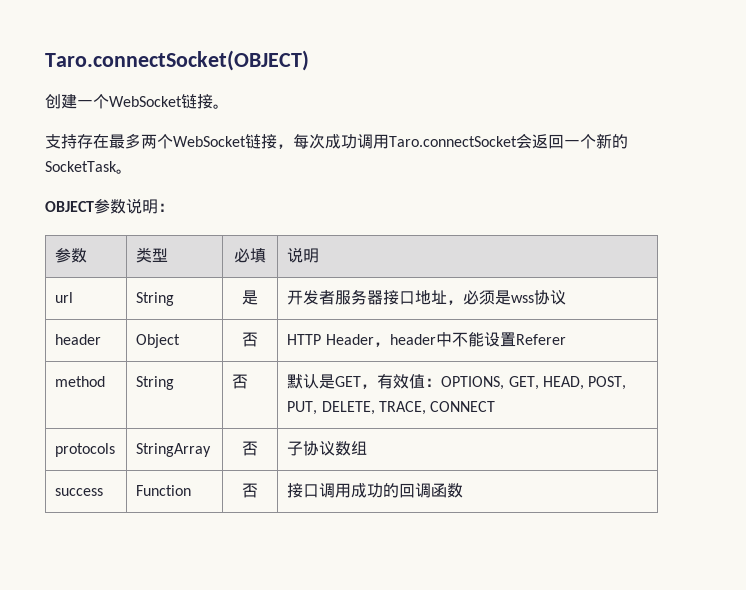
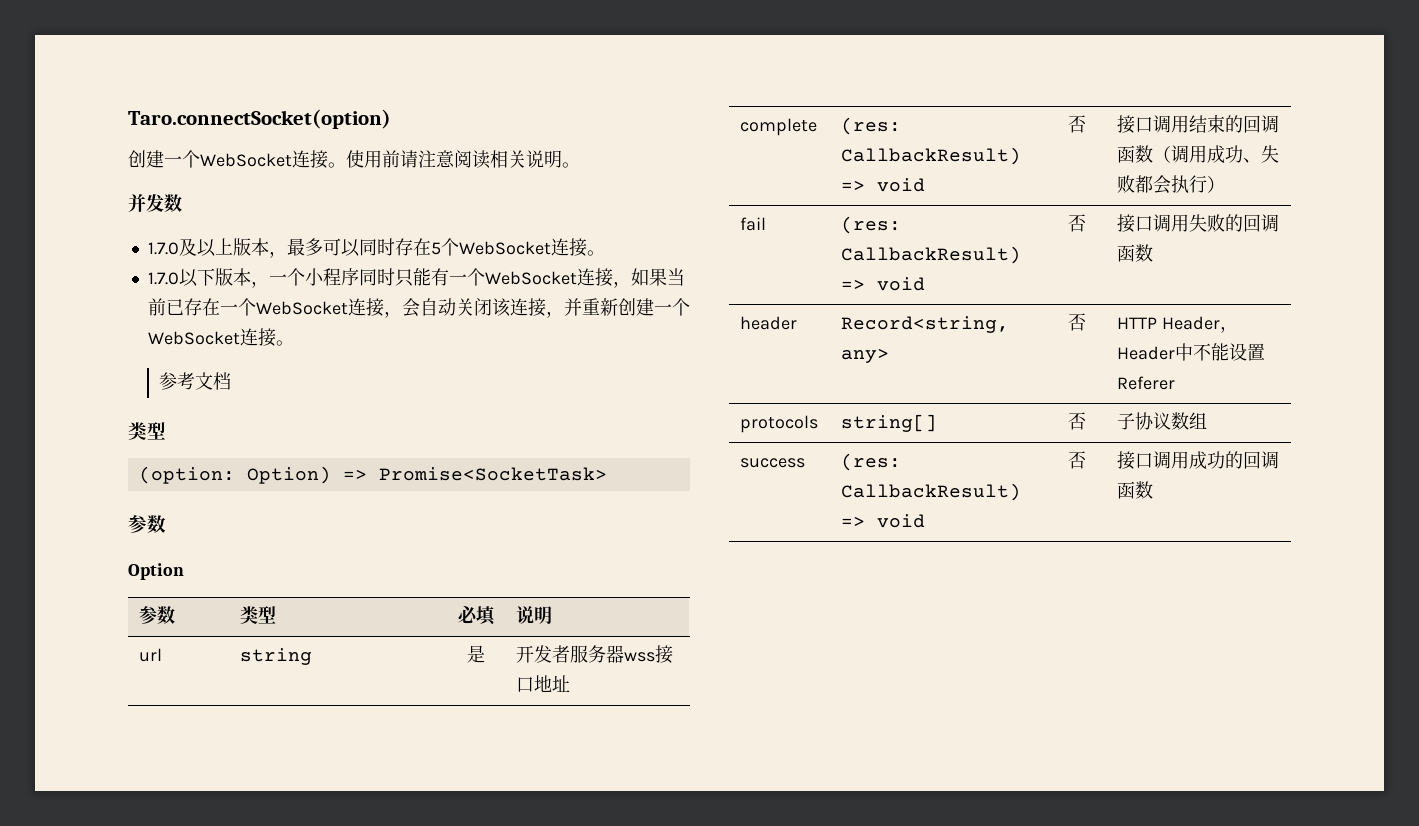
[45,50,309,71] [45,94,229,109] [45,133,628,149] [45,161,132,174] [45,198,174,214] Taro.connectSocket(OBJECT) // 创建一个WebSocket链接。 // 支持存在最多两个WebSocket链接，每次成功调用Taro.connectSocket会返回一个新的SocketTask。 // OBJECT参数说明： -> [128,109,391,129] [128,150,580,169] [128,194,182,212] [147,238,605,258] [147,268,685,288] [147,298,690,318] [147,328,294,347] [159,372,232,390] [128,422,166,440] [138,466,607,484] [128,515,166,533] [128,563,184,580] Taro.connectSocket(option) // 创建一个WebSocket连接。使用前请注意阅读相关说明。 // 并发数 // 1.7.0及以上版本，最多可以同时存在5个WebSocket连接。 // 1.7.0以下版本，一个小程序同时只能有一个WebSocket连接，如果当前已存在一个WebSocket连接，会自动关闭该连接，并重新创建一个WebSocket连接。 // 参考文档 // 类型 // (option: Option) => Promise<SocketTask> // 参数 // Option
[136,292,175,306] String -> [240,648,313,665] string
(384, 297) none -> [624,652,656,662] wss
[447,290,567,305] ，必须是wss协议 -> [740,118,818,136] [841,117,902,135] [841,147,1022,165] [841,178,926,192] [1068,115,1086,133] [1117,115,1280,134] [1117,145,1280,163] [1117,175,1226,194] [740,217,767,231] [841,216,902,234] [841,246,1022,264] [841,277,926,291] [1068,214,1086,232] [1117,214,1280,233] [1117,244,1154,262] // complete | (res: CallbackResult) => void | 否 | 接口调用结束的回调函数（调用成功、失败都会执行） // fail | (res: CallbackResult) => void | 否 | 接口调用失败的回调函数
[136,334,181,348] Object -> [841,316,1010,333] [841,348,890,363] Record<string, any>
[389,334,436,345] header -> [1117,346,1176,360] Header
[55,376,106,387] [136,376,175,390] [232,374,249,389] [287,374,627,390] [287,401,496,415] // method | String | 否 | 默认是GET，有效值：OPTIONS, GET, HEAD, POST, PUT, DELETE, TRACE, CONNECT -> (1176, 383) none
[136,443,212,457] StringArray -> [841,414,938,432] string[]
[136,485,192,496] Function -> [841,453,902,471] [841,483,1022,501] [841,514,926,528] (res: CallbackResult) => void

